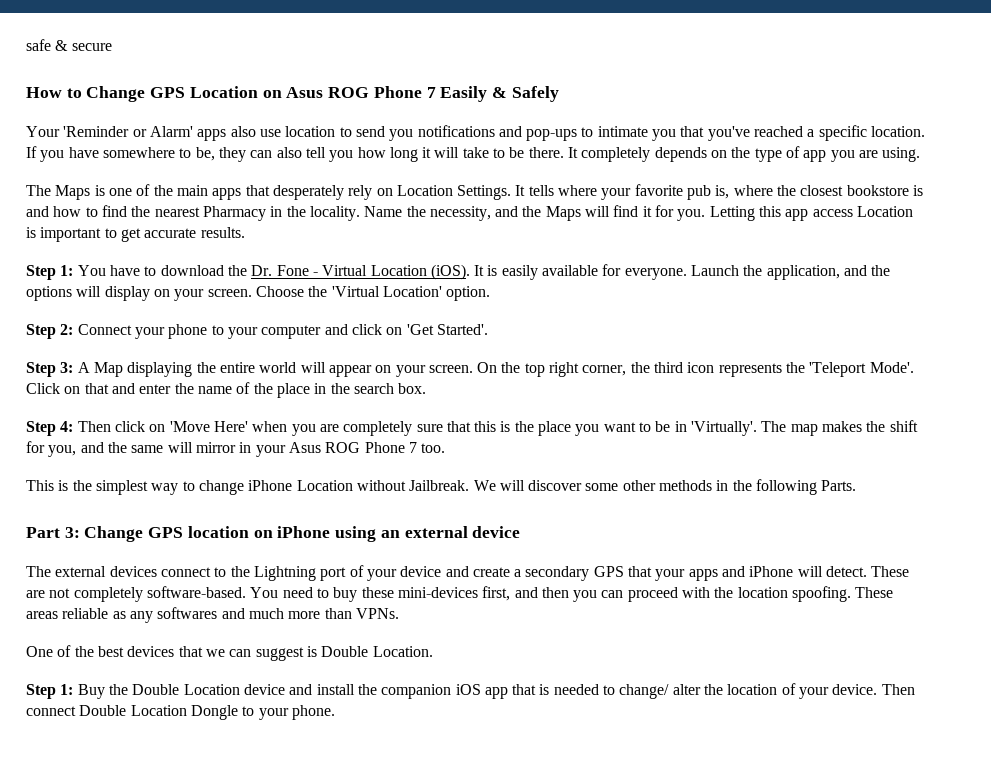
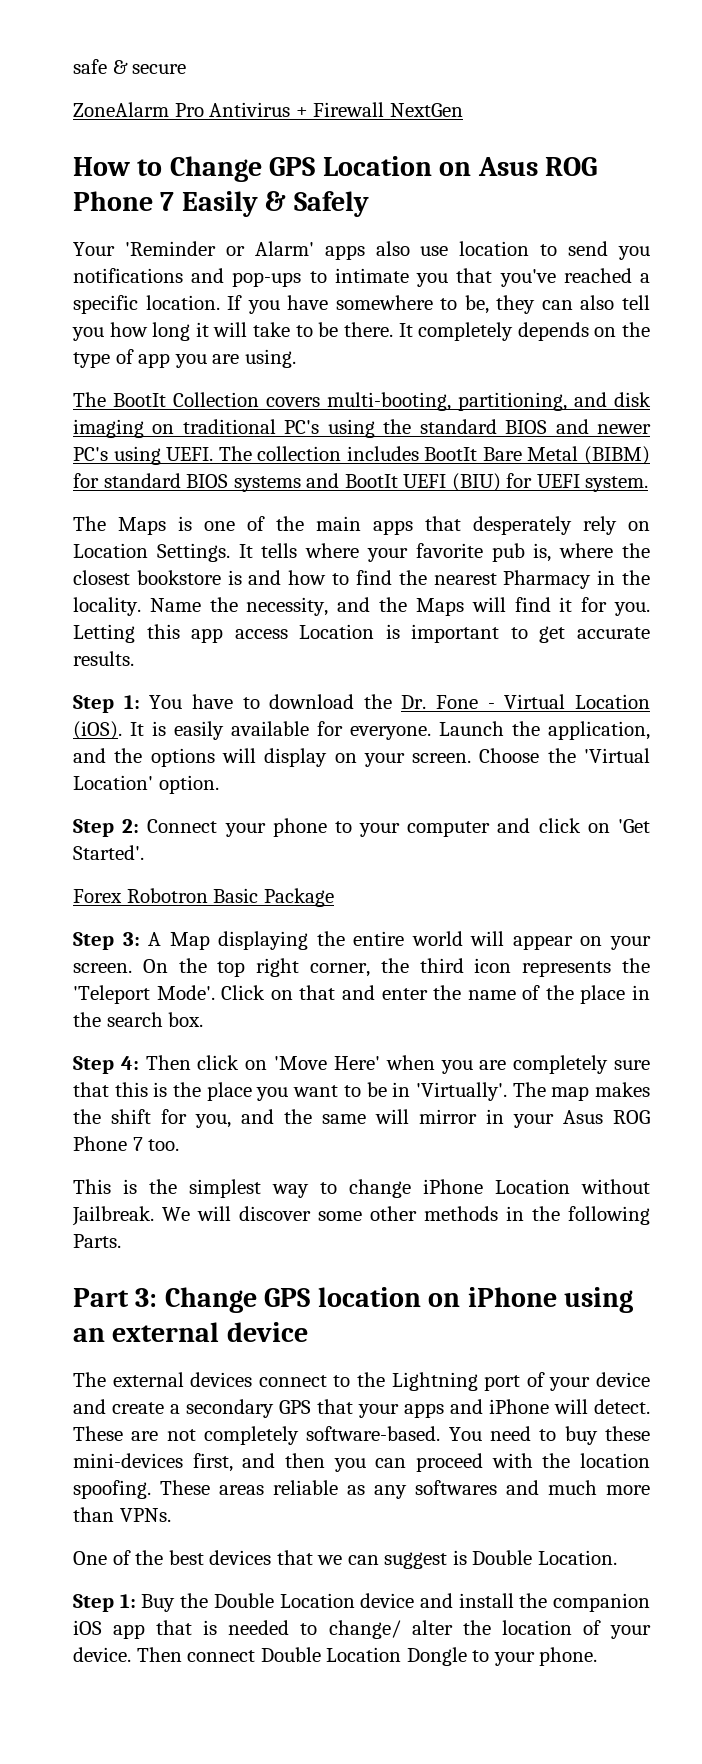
(112, 47) none -> [73,102,463,117] // ZoneAlarm Pro Antivirus + Firewall NextGen
(921, 154) none -> [73,392,651,411] [73,419,652,438] [73,446,650,465] [73,473,649,492] // The BootIt Collection covers multi-booting, partitioning, and disk imaging on traditional PC's using the standard BIOS and newer PC's using UEFI. The collection includes BootIt Bare Metal (BIBM) for standard BIOS systems and BootIt UEFI (BIU) for UEFI system.
(488, 329) none -> [73,888,334,907] // Forex Robotron Basic Package

